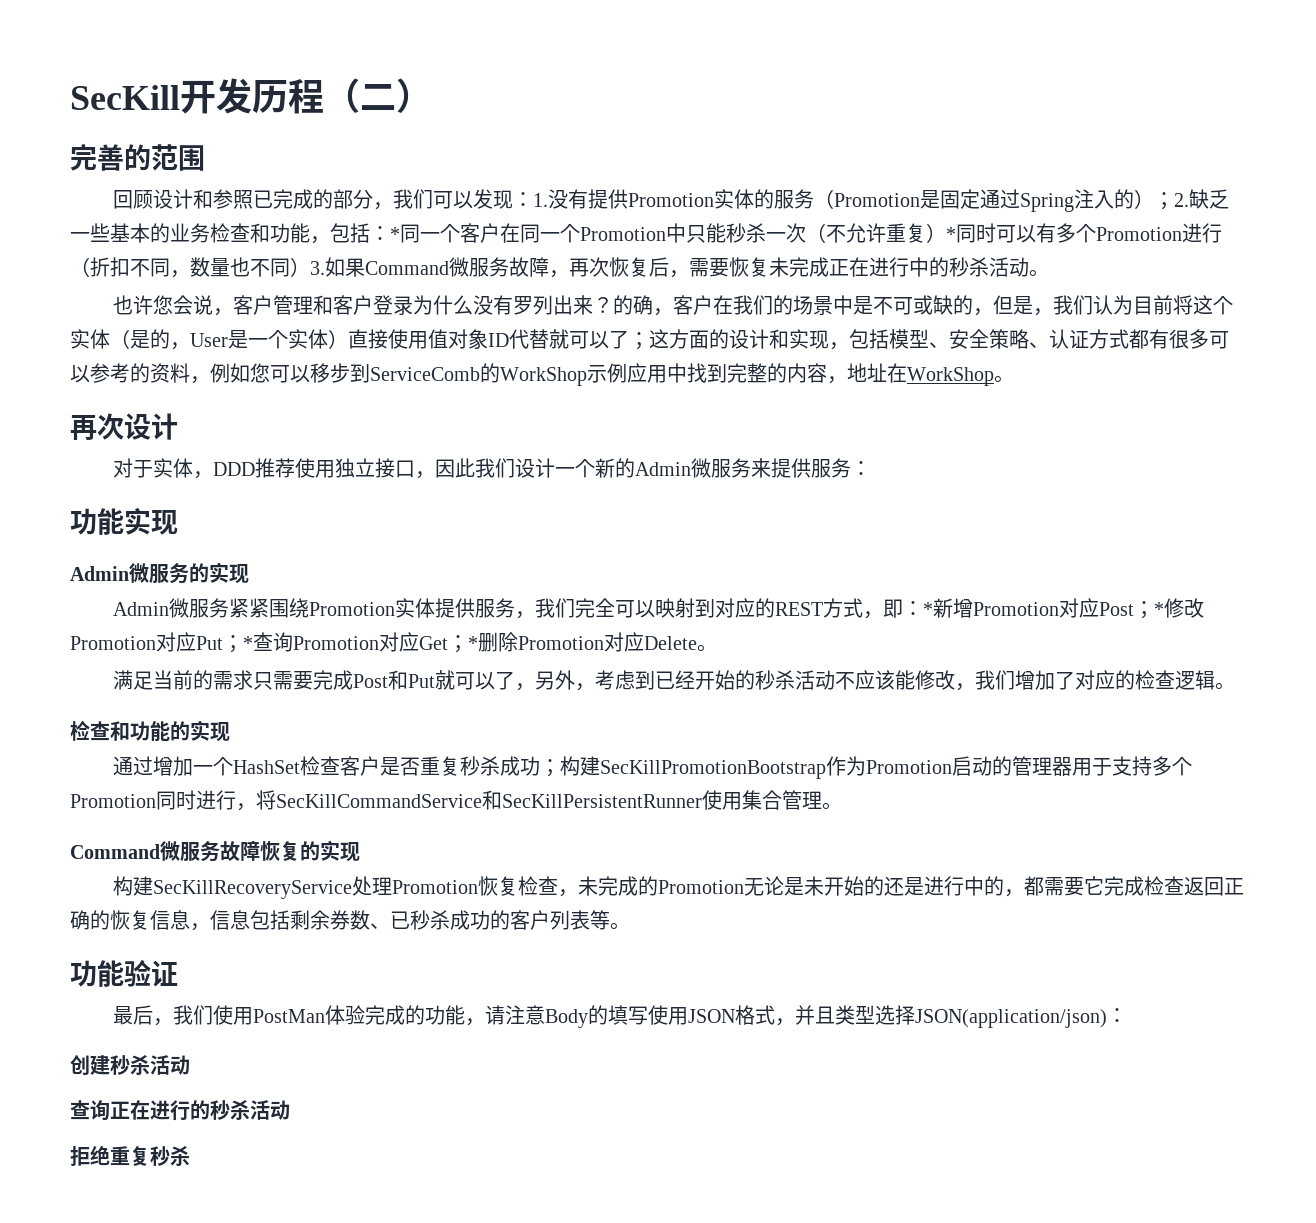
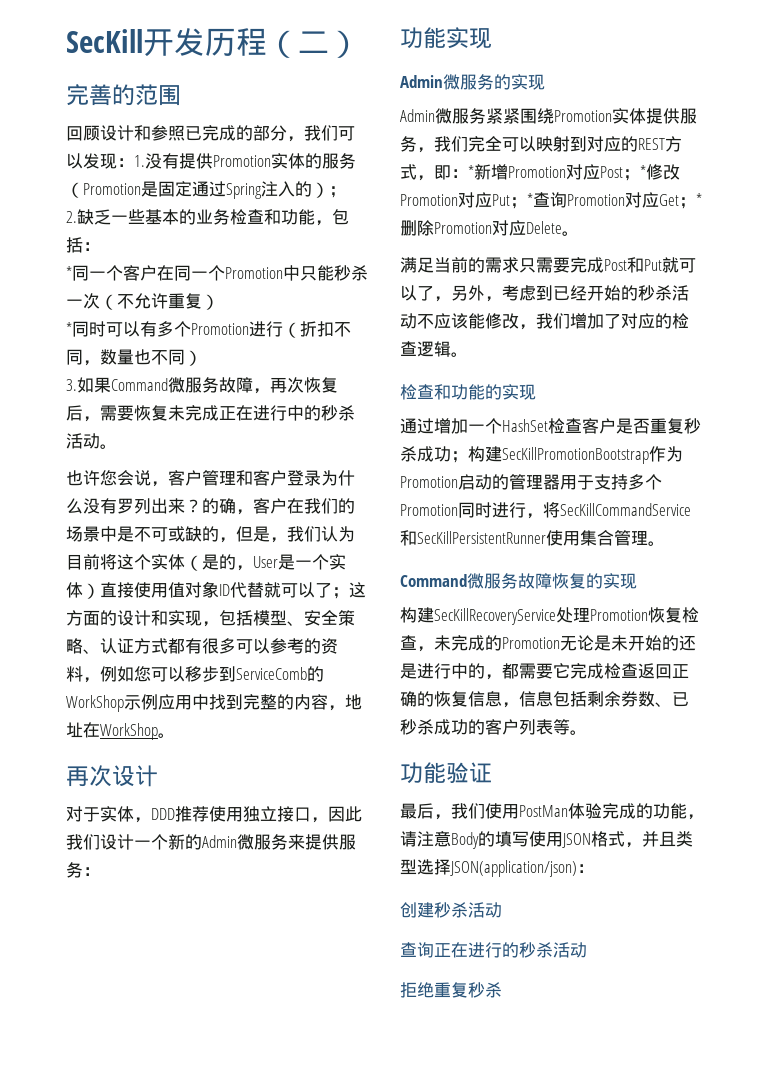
(1175, 201) none -> (346, 192) //
(390, 233) none -> (100, 246) //
(946, 233) none -> (219, 302) //
(310, 267) none -> (202, 358) //

